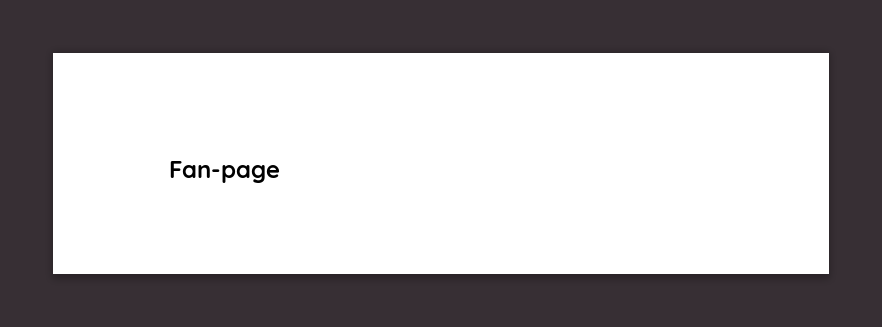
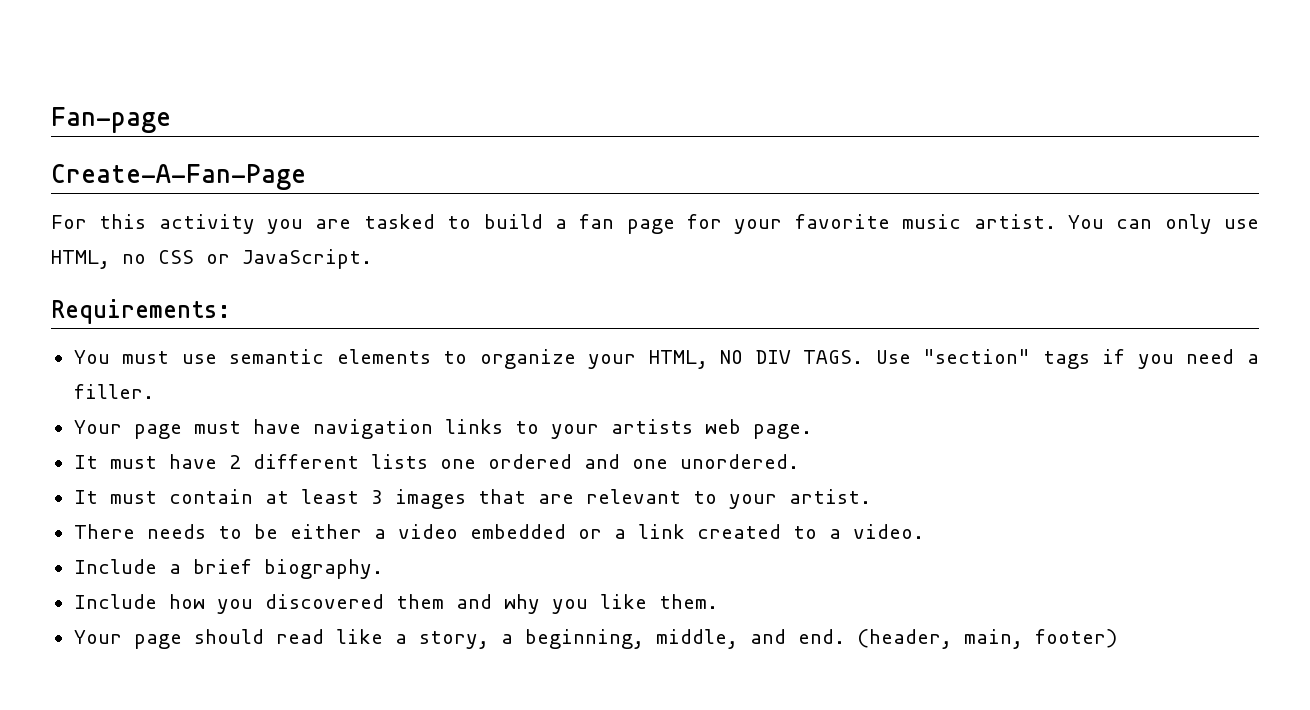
(280, 172) none -> [51,164,306,190] [51,214,1259,234] [51,249,372,269] [51,299,231,324] [73,349,1259,369] [73,384,154,399] [73,419,812,439] [73,454,799,469] [73,489,871,509] [73,524,924,539] [73,559,383,579] [73,594,718,614] [73,629,1117,649] // Create-A-Fan-Page // For this activity you are tasked to build a fan page for your favorite music artist. You can only use HTML, no CSS or JavaScript. // Requirements: // You must use semantic elements to organize your HTML, NO DIV TAGS. Use "section" tags if you need a filler. // Your page must have navigation links to your artists web page. // It must have 2 different lists one ordered and one unordered. // It must contain at least 3 images that are relevant to your artist. // There needs to be either a video embedded or a link created to a video. // Include a brief biography. // Include how you discovered them and why you like them. // Your page should read like a story, a beginning, middle, and end. (header, main, footer)

